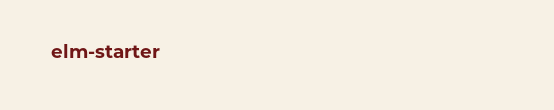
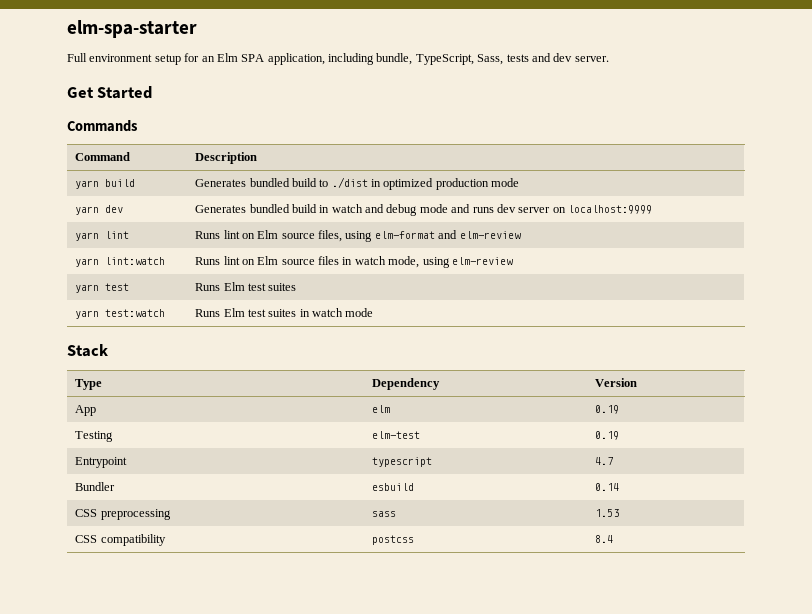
[51,44,160,58] elm-starter -> [67,20,197,38] [67,53,609,65] [67,86,153,99] [67,120,138,132] [75,152,131,161] [195,152,258,164] [75,179,136,189] [195,177,520,190] [75,205,124,215] [195,204,653,216] [75,231,130,241] [195,230,521,242] [75,257,166,267] [195,256,513,268] [75,283,130,293] [195,282,297,291] [75,309,166,319] [195,308,374,317] [67,344,108,357] [75,379,103,390] [372,378,441,390] [595,378,638,387] [75,405,97,416] [372,405,391,413] [595,405,620,414] [75,431,114,442] [372,431,421,439] [595,431,620,440] [75,457,128,468] [372,457,433,467] [595,457,614,465] [75,482,116,491] [372,483,415,491] [595,483,620,491] [75,509,171,520] [372,511,397,517] [595,509,620,517] [75,534,166,546] [372,535,415,545] [595,535,614,543] elm-spa-starter // Full environment setup for an Elm SPA application, including bundle, TypeScript, Sass, tests and dev server. // Get Started // Commands // Command | Description // yarn build | Generates bundled build to ./dist in optimized production mode // yarn dev | Generates bundled build in watch and debug mode and runs dev server on localhost:9999 // yarn lint | Runs lint on Elm source files, using elm-format and elm-review // yarn lint:watch | Runs lint on Elm source files in watch mode, using elm-review // yarn test | Runs Elm test suites // yarn test:watch | Runs Elm test suites in watch mode // Stack // Type | Dependency | Version // App | elm | 0.19 // Testing | elm-test | 0.19 // Entrypoint | typescript | 4.7 // Bundler | esbuild | 0.14 // CSS preprocessing | sass | 1.53 // CSS compatibility | postcss | 8.4

